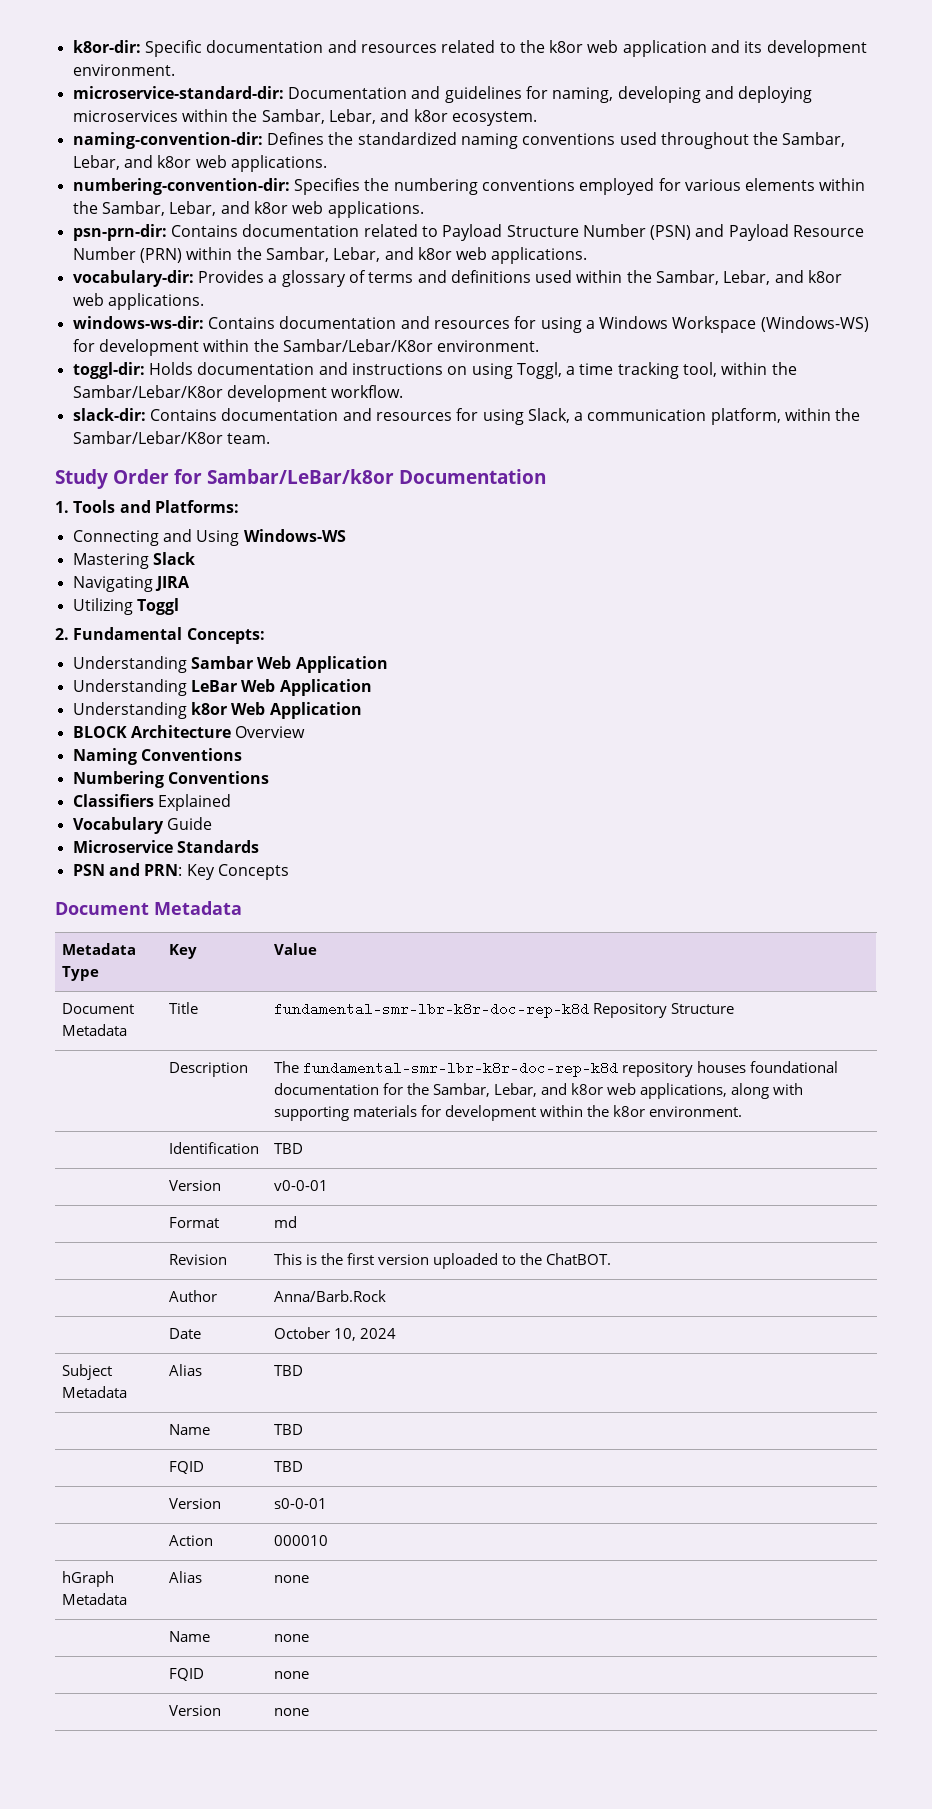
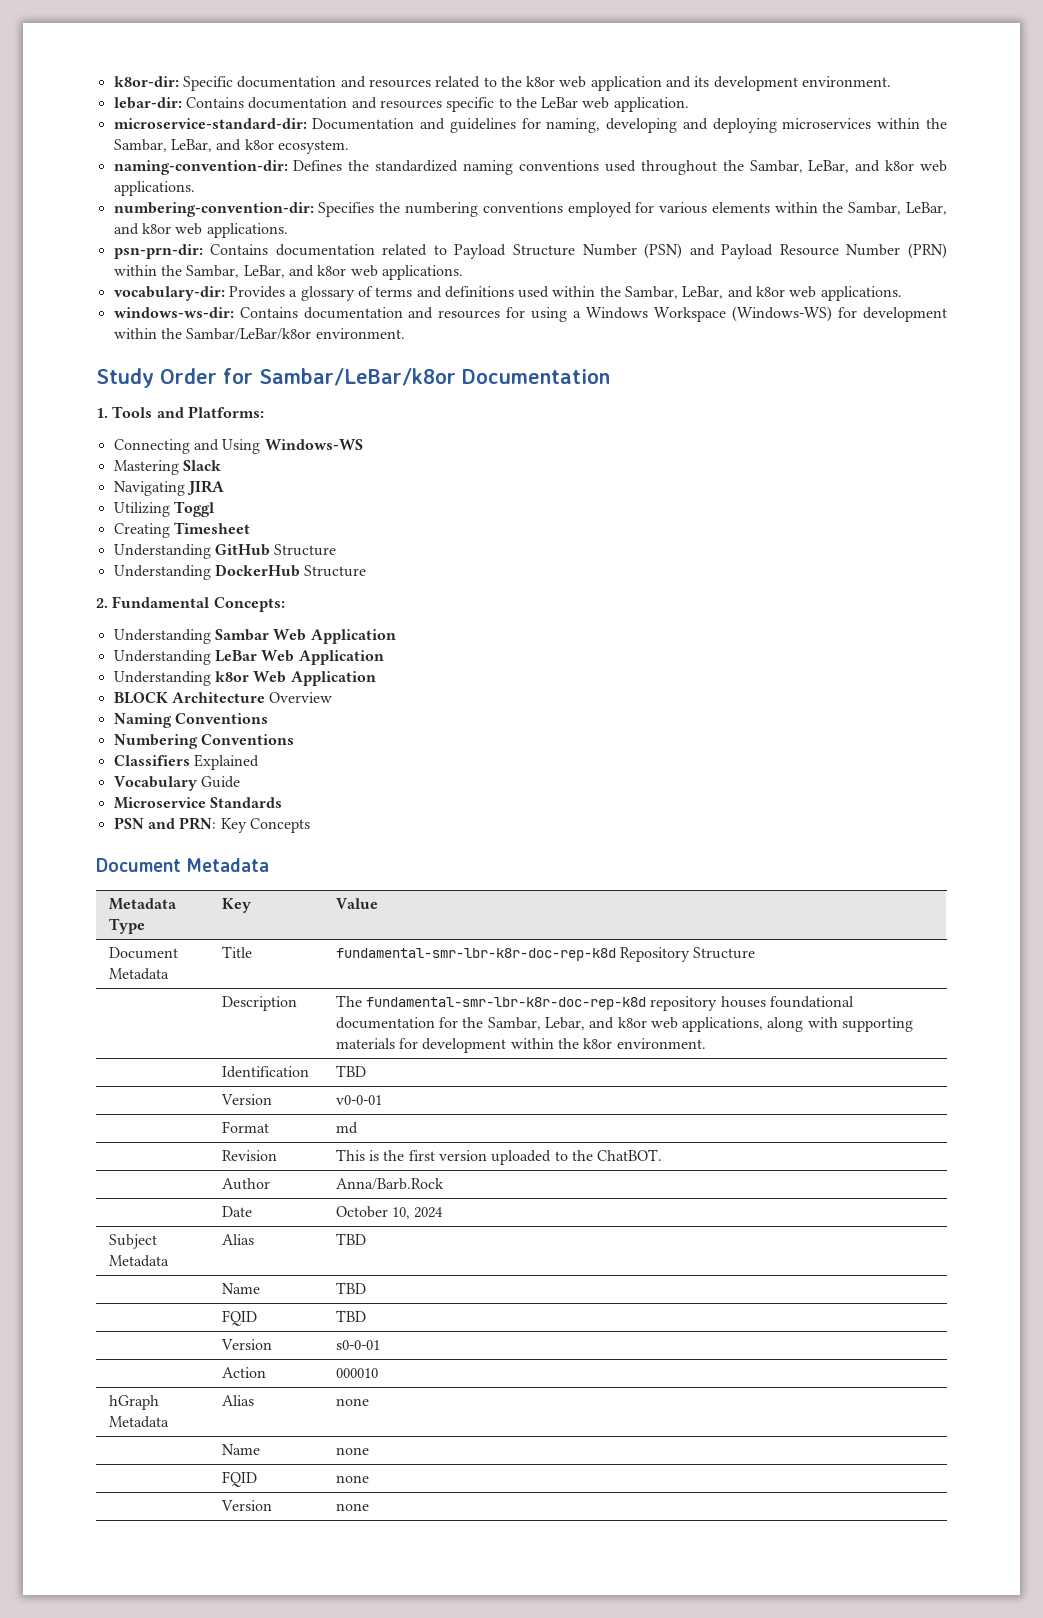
(175, 70) none -> [113,97,689,112] // lebar-dir: Contains documentation and resources specific to the LeBar web application.
[328,109,376,124] Lebar, -> [170,139,212,152] LeBar,
[72,155,120,170] Lebar, -> [808,160,850,173] LeBar,
[169,201,217,216] Lebar, -> [905,202,947,215] LeBar,
[333,247,381,262] Lebar, -> [243,265,285,278] LeBar,
[723,270,771,285] Lebar, -> [682,286,724,299] LeBar,
[282,339,540,352] [72,362,797,379] [72,385,404,402] [72,408,861,425] [72,431,270,444] Sambar/Lebar/K8or environment. // toggl-dir: Holds documentation and instructions on using Toggl, a time tracking tool, within the Sambar/Lebar/K8or development workflow. // slack-dir: Contains documentation and resources for using Slack, a communication platform, within the Sambar/Lebar/K8or team. -> [186,328,405,340] Sambar/LeBar/k8or environment.
(179, 606) none -> [113,522,250,538] [113,544,337,559] [113,564,367,580] // Creating Timesheet // Understanding GitHub Structure // Understanding DockerHub Structure

